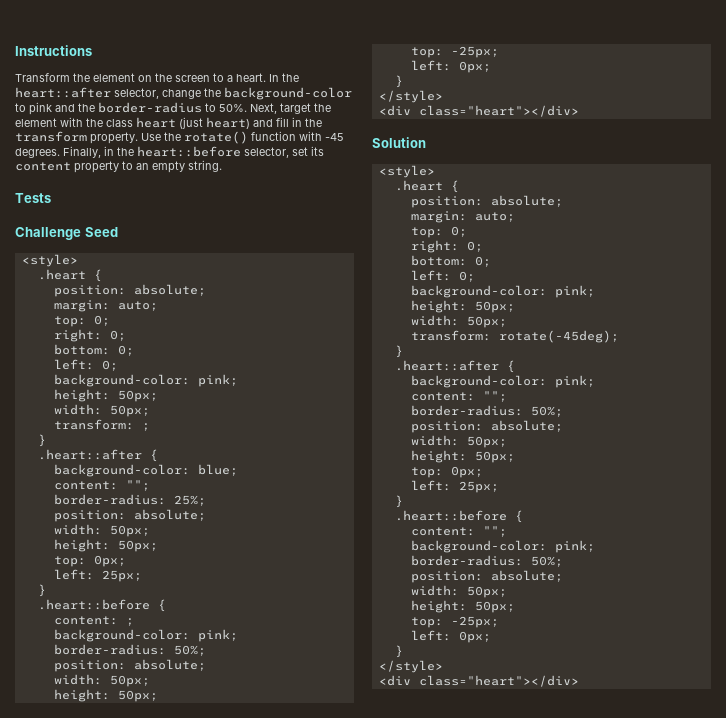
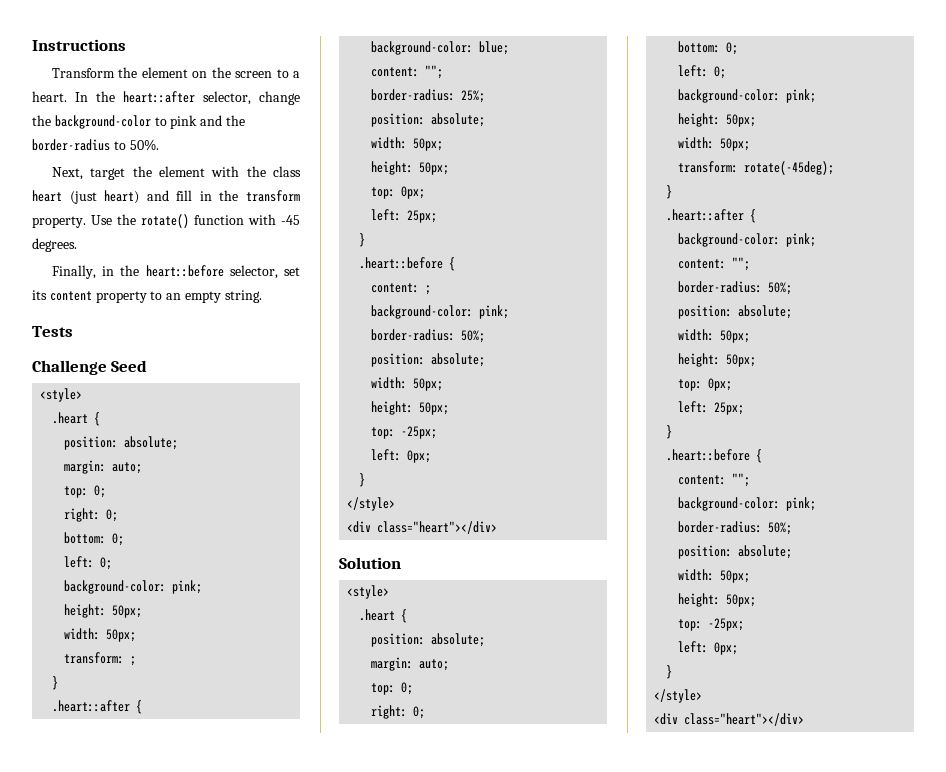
(247, 108) none -> (159, 145) //
(60, 153) none -> (77, 245) //

